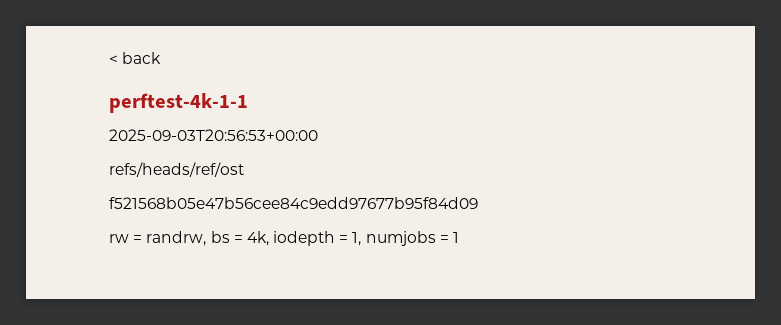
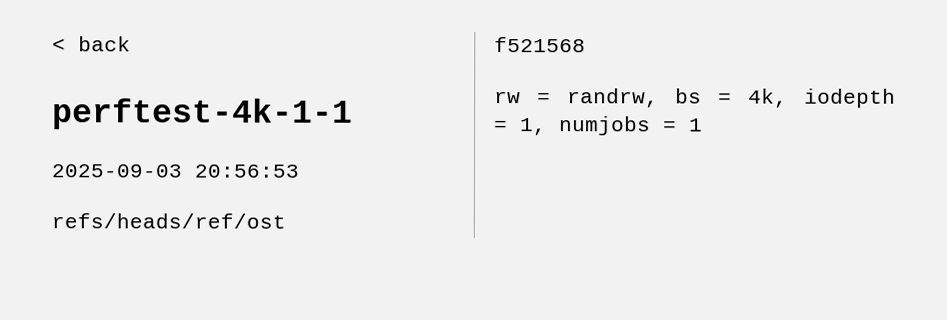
[109,129,318,141] 2025-09-03T20:56:53+00:00 -> [51,164,299,178] 2025-09-03 20:56:53
[109,197,478,209] f521568b05e47b56cee84c9edd97677b95f84d09 -> [494,37,586,53] f521568

